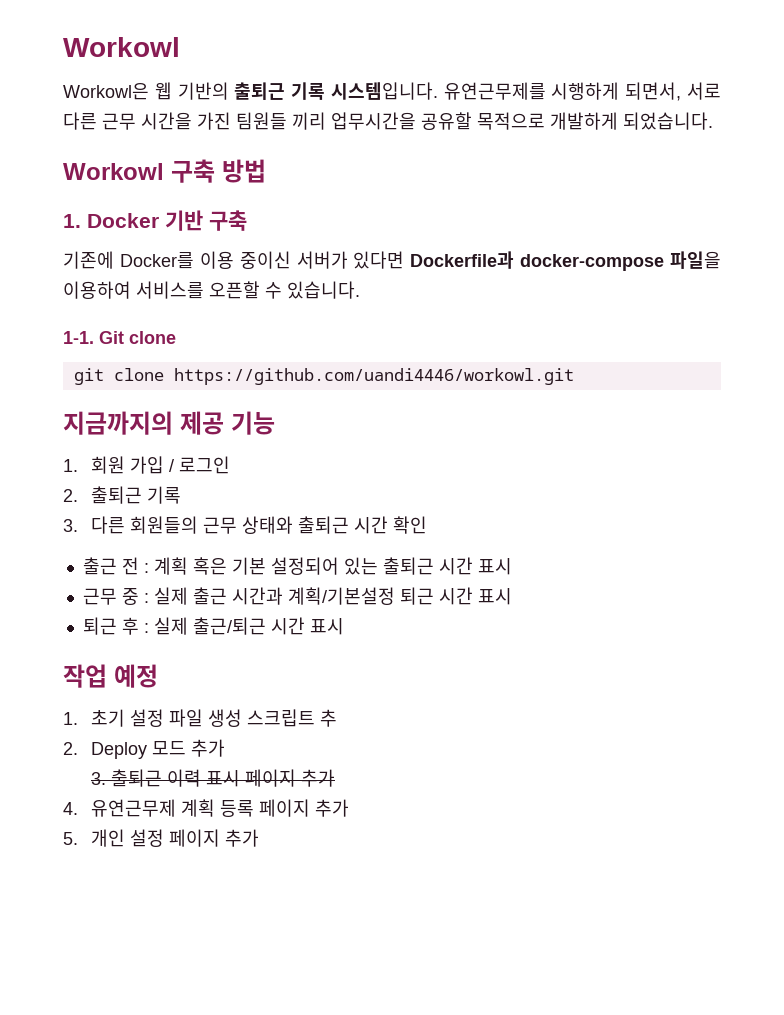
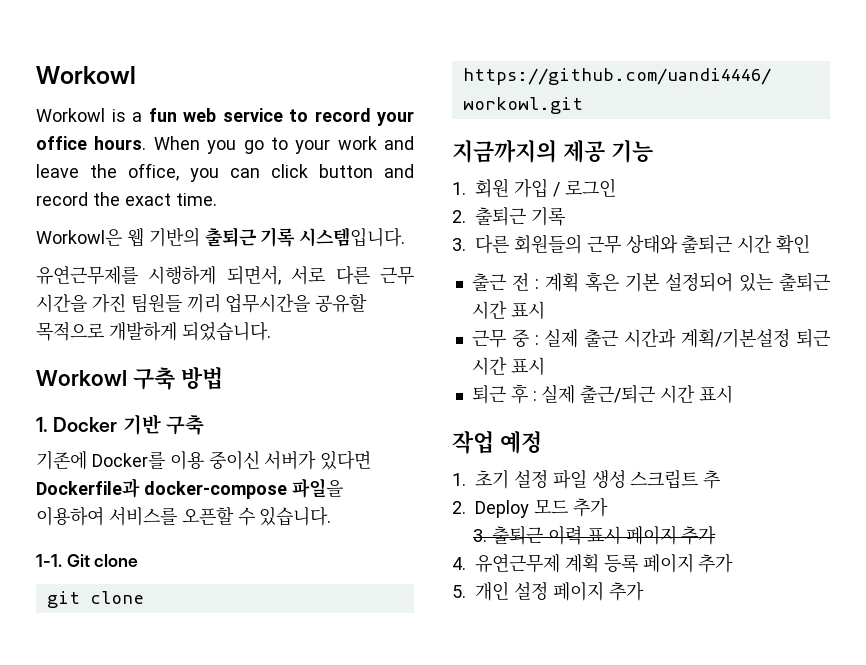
[63,37,180,57] Workowl -> [36,66,136,84] [36,108,414,126] [36,136,414,154] [36,163,414,182] [36,192,217,206] Workowl // Workowl is a fun web service to record your office hours. When you go to your work and leave the office, you can click button and record the exact time.
(438, 91) none -> (406, 237) //

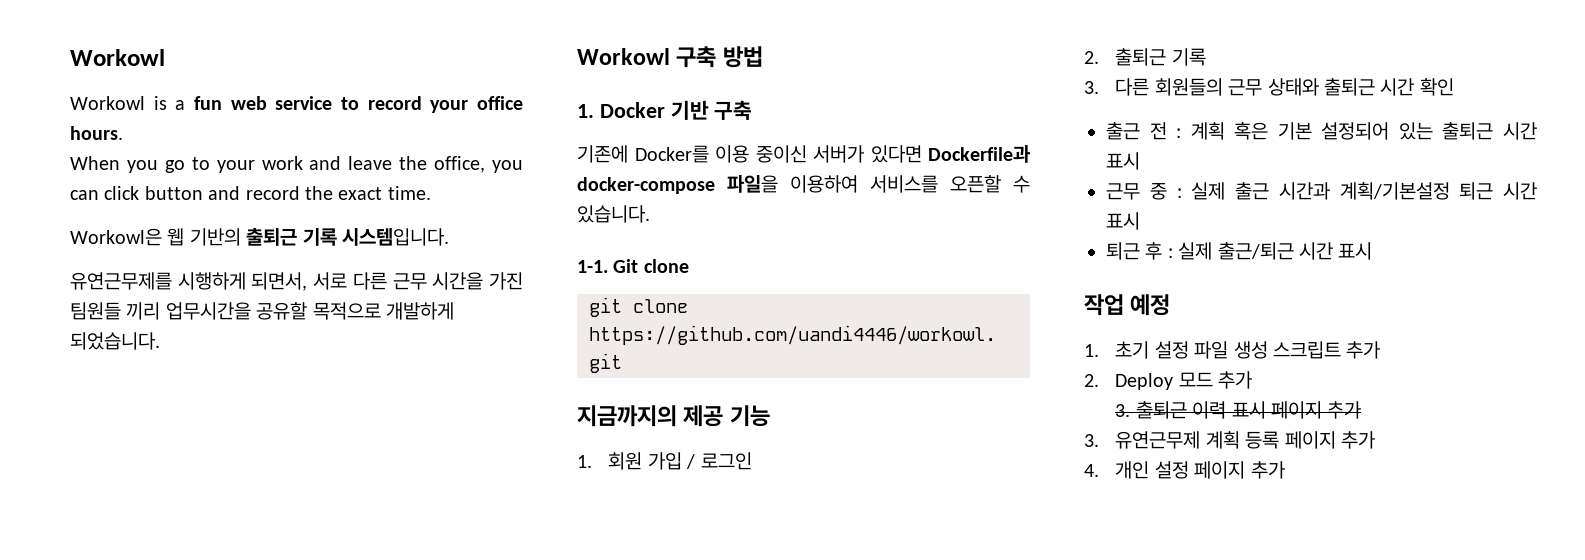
(147, 143) none -> (123, 133) //
[703,470,721,489] 추 -> [1346,341,1381,359] 추가
[452,557,466,570] 4. -> [1084,434,1099,447] 3.
[452,585,466,598] 5. -> [1084,464,1099,477] 4.

